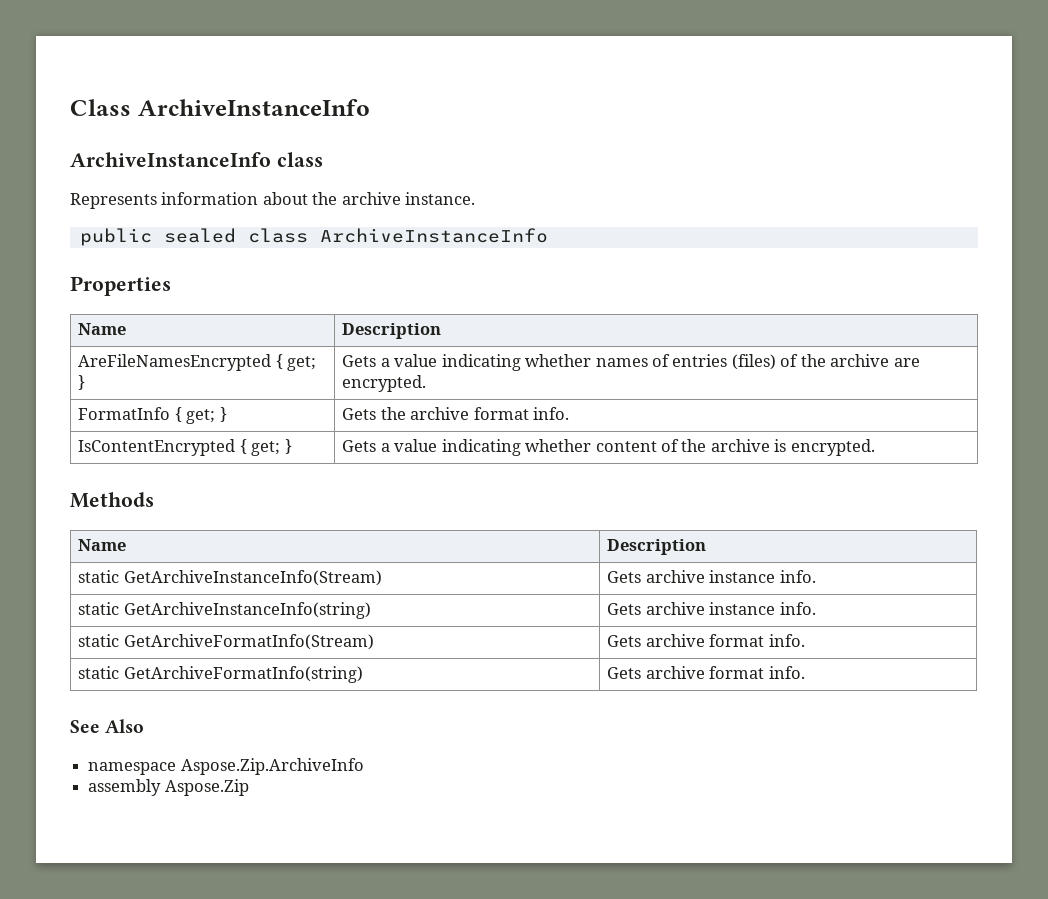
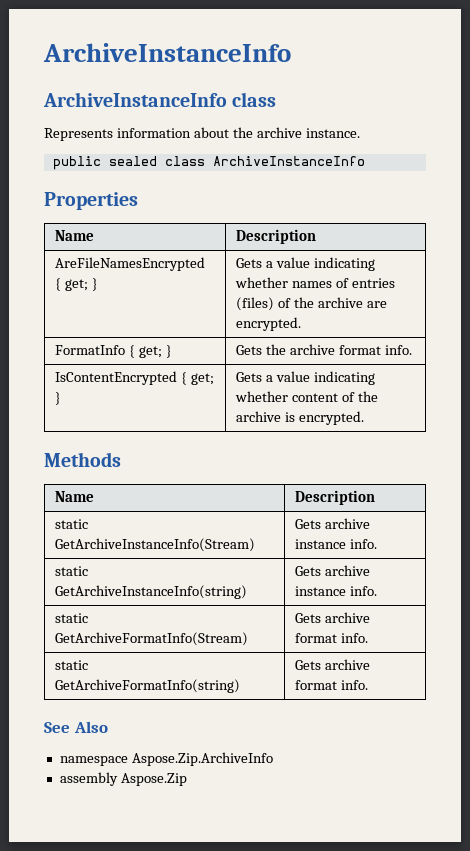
[70,99,131,116] Class -> (43, 52) none

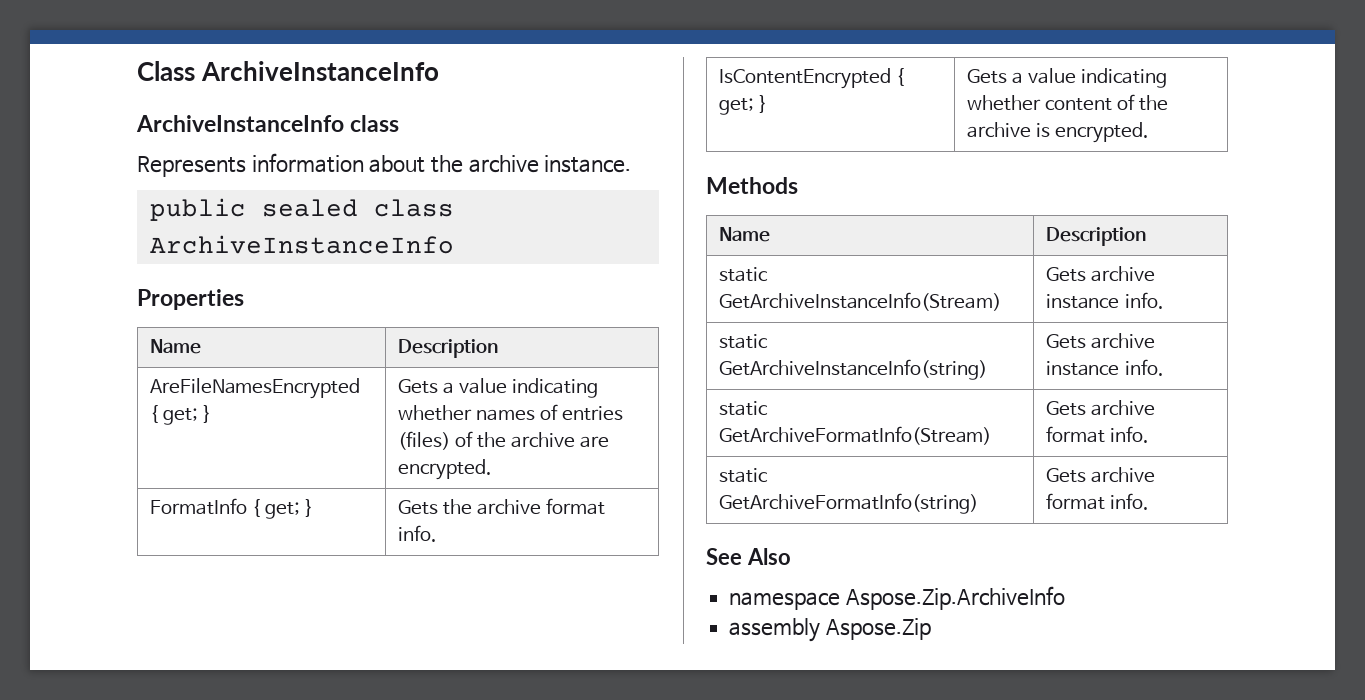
(43, 52) none -> [137,61,195,81] Class

